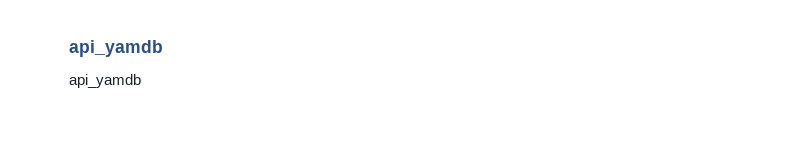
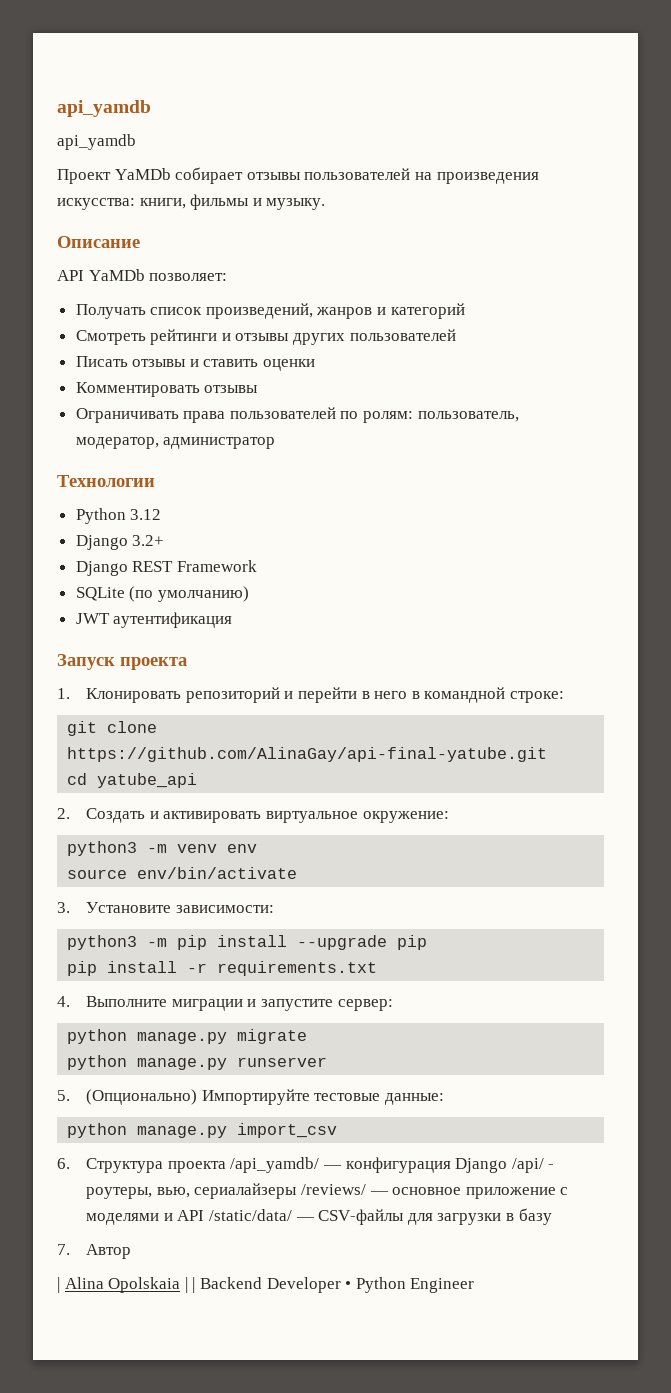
(141, 81) none -> [57,167,539,184] [57,194,326,210] [57,236,140,248] [57,269,228,281] [75,303,465,319] [75,329,456,345] [75,356,316,371] [75,382,259,397] [75,407,519,423] [75,437,276,449] [57,475,155,487] [75,508,162,524] [75,535,165,550] [75,560,257,576] [75,586,249,602] [75,612,233,628] [57,654,187,670] [57,687,565,703] [67,721,158,736] [67,747,548,762] [67,773,198,788] [57,808,449,823] [67,841,258,856] [67,867,298,879] [57,902,274,913] [67,935,428,950] [67,961,378,976] [57,996,393,1011] [67,1029,308,1044] [67,1055,328,1070] [57,1089,445,1105] [67,1123,338,1138] [57,1157,555,1173] [86,1183,569,1199] [86,1208,552,1225] [57,1244,132,1259] [57,1277,475,1293] // Проект YaMDb собирает отзывы пользователей на произведения искусства: книги, фильмы и музыку. // Описание // API YaMDb позволяет: // Получать список произведений, жанров и категорий // Смотреть рейтинги и отзывы других пользователей // Писать отзывы и ставить оценки // Комментировать отзывы // Ограничивать права пользователей по ролям: пользователь, модератор, администратор // Технологии // Python 3.12 // Django 3.2+ // Django REST Framework // SQLite (по умолчанию) // JWT аутентификация // Запуск проекта // 1. Клонировать репозиторий и перейти в него в командной строке: // git clone https://github.com/AlinaGay/api-final-yatube.git // cd yatube_api // 2. Cоздать и активировать виртуальное окружение: // python3 -m venv env // source env/bin/activate // 3. Установите зависимости: // python3 -m pip install --upgrade pip // pip install -r requirements.txt // 4. Выполните миграции и запустите сервер: // python manage.py migrate // python manage.py runserver // 5. (Опционально) Импортируйте тестовые данные: // python manage.py import_csv // 6. Структура проекта /api_yamdb/ — конфигурация Django /api/ - роутеры, вью, сериалайзеры /reviews/ — основное приложение с моделями и API /static/data/ — CSV-файлы для загрузки в базу // 7. Автор // | Alina Opolskaia | | Backend Developer • Python Engineer

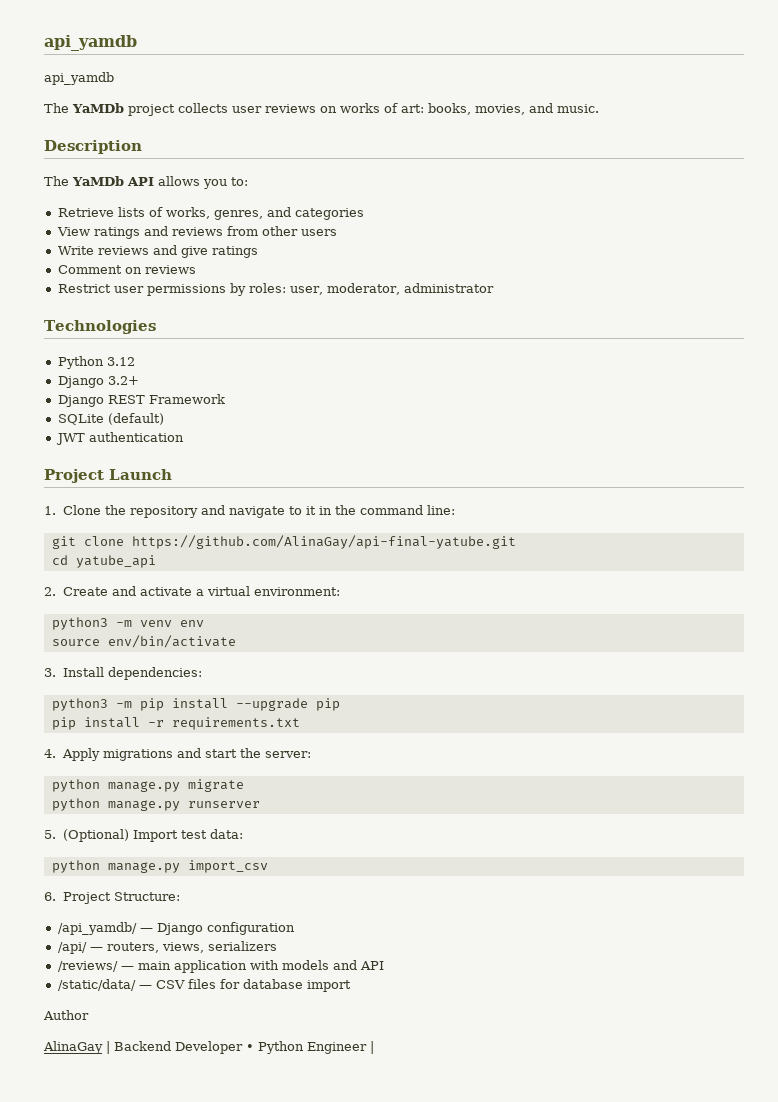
[57,167,539,184] [57,194,326,210] [57,236,140,248] [57,269,228,281] [75,303,465,319] [75,329,456,345] [75,356,316,371] [75,382,259,397] [75,407,519,423] [75,437,276,449] [57,475,155,487] Проект YaMDb собирает отзывы пользователей на произведения искусства: книги, фильмы и музыку. // Описание // API YaMDb позволяет: // Получать список произведений, жанров и категорий // Смотреть рейтинги и отзывы других пользователей // Писать отзывы и ставить оценки // Комментировать отзывы // Ограничивать права пользователей по ролям: пользователь, модератор, администратор // Технологии -> [44,103,599,116] [44,140,142,154] [44,176,248,189] [57,207,364,220] [56,226,337,239] [57,245,258,258] [57,265,196,274] [57,283,494,296] [44,320,156,334] The YaMDb project collects user reviews on works of art: books, movies, and music. // Description // The YaMDb API allows you to: // Retrieve lists of works, genres, and categories // View ratings and reviews from other users // Write reviews and give ratings // Comment on reviews // Restrict user permissions by roles: user, moderator, administrator // Technologies
[129,586,249,602] (по умолчанию) -> [107,413,164,425] (default)
[113,612,233,628] [57,654,187,670] [57,687,565,703] аутентификация // Запуск проекта // 1. Клонировать репозиторий и перейти в него в командной строке: -> [88,432,184,442] [44,469,172,483] [44,505,455,518] authentication // Project Launch // 1. Clone the repository and navigate to it in the command line:
[86,808,449,823] Cоздать и активировать виртуальное окружение: -> [62,586,340,596] Create and activate a virtual environment:
[86,902,274,913] Установите зависимости: -> [62,667,202,680] Install dependencies:
[86,996,393,1011] Выполните миграции и запустите сервер: -> [61,748,311,761] Apply migrations and start the server:
[86,1089,445,1105] (Опционально) Импортируйте тестовые данные: -> [62,829,243,842] (Optional) Import test data:
[86,1157,555,1173] [86,1183,569,1199] [86,1210,205,1225] Структура проекта /api_yamdb/ — конфигурация Django /api/ - роутеры, вью, сериалайзеры /reviews/ — основное приложение с моделями и API -> [62,892,180,904] [57,922,295,935] [57,941,277,954] [57,960,384,973] Project Structure: // /api_yamdb/ — Django configuration // /api/ — routers, views, serializers // /reviews/ — main application with models and API //
[318,1208,552,1225] [57,1244,132,1259] [57,1277,188,1293] CSV-файлы для загрузки в базу // 7. Автор // | Alina Opolskaia | -> [155,979,351,992] [43,1010,89,1020] [43,1041,103,1054] CSV files for database import // Author // AlinaGay
(475, 1285) none -> [370,1041,374,1054] |

